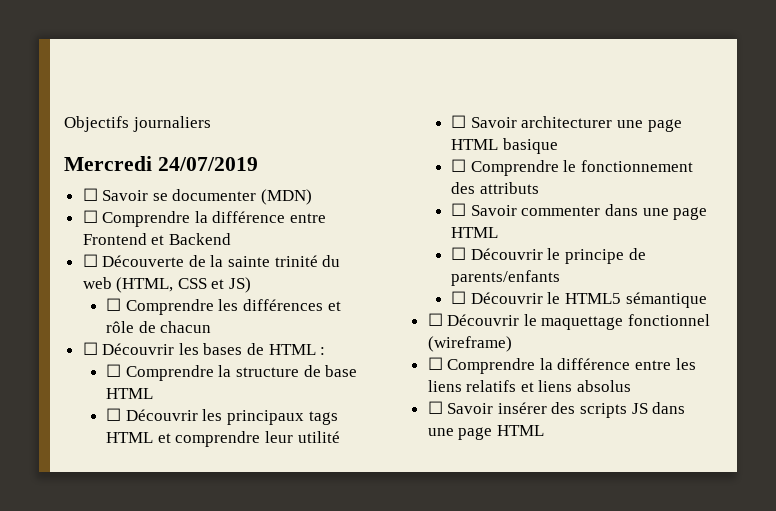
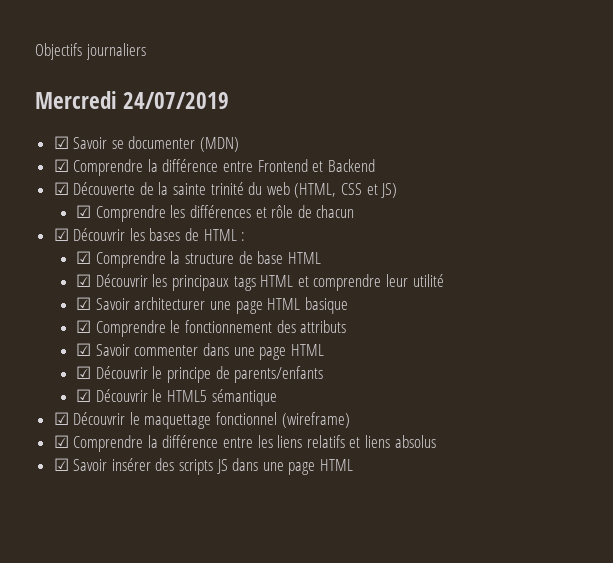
[82,188,98,201] ☐ -> [53,136,69,149] ☑
[82,210,98,223] ☐ -> [53,159,69,172] ☑
[82,254,98,267] ☐ -> [53,182,69,195] ☑
[106,298,122,311] ☐ -> [76,205,92,218] ☑
[82,342,98,355] ☐ -> [53,228,69,241] ☑
[106,364,122,377] ☐ -> [76,251,92,264] ☑
[106,408,122,421] ☐ -> [76,274,92,287] ☑
[451,115,467,128] ☐ -> [76,297,92,310] ☑
[451,159,467,172] ☐ -> [76,320,92,333] ☑
[451,203,467,216] ☐ -> [76,343,92,356] ☑
[451,247,467,260] ☐ -> [76,366,92,379] ☑
[451,291,467,304] ☐ -> [76,389,92,402] ☑
[427,313,443,326] ☐ -> [53,412,69,425] ☑
[427,357,443,370] ☐ -> [53,435,69,448] ☑
[427,401,443,414] ☐ -> [53,458,69,471] ☑

